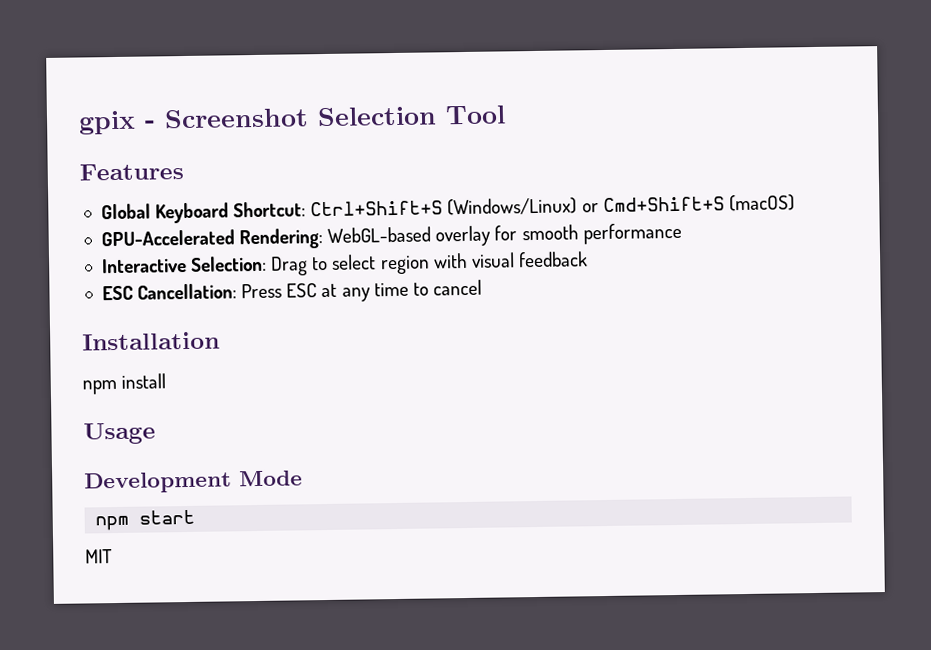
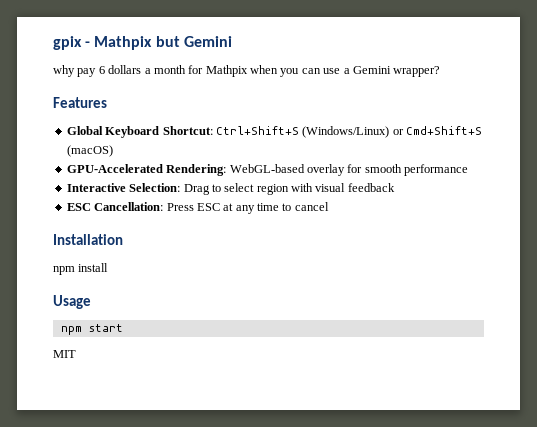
[164,105,506,129] Screenshot Selection Tool -> [94,36,232,50] [53,65,441,77] Mathpix but Gemini // why pay 6 dollars a month for Mathpix when you can use a Gemini wrapper?
[84,470,303,494] // Development Mode -> (91, 302) none

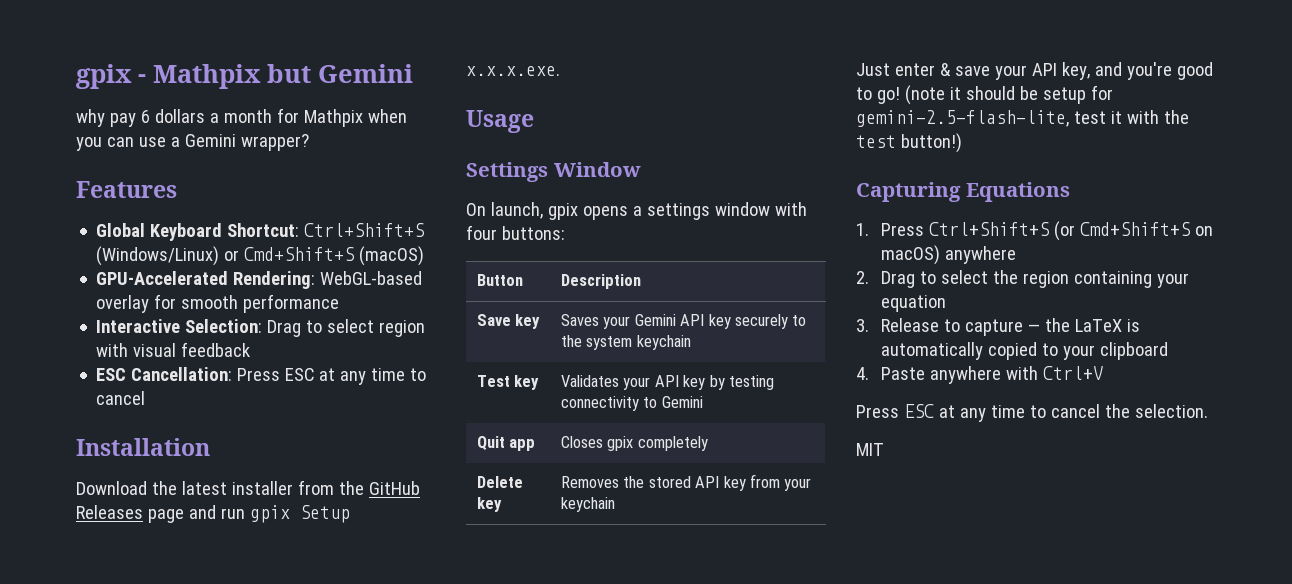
[53,263,109,275] [53,295,91,309] [60,324,123,335] npm install // Usage // npm start -> [76,480,420,495] [76,505,350,523] [466,66,560,76] [466,110,534,133] [466,162,641,182] [466,202,807,220] [466,225,565,240] [476,274,523,286] [560,274,641,289] [476,314,541,329] [560,314,807,329] [560,335,691,350] [476,375,540,390] [560,375,775,390] [560,396,703,411] [476,436,536,451] [560,436,708,451] [476,476,523,488] [476,497,502,512] [560,474,812,491] [560,497,615,512] [856,62,1213,80] [856,85,1113,105] [856,110,1189,127] [856,133,962,153] [856,182,1070,202] [856,221,1213,241] [880,245,1016,265] [856,270,1189,288] [880,295,946,312] [856,318,1140,336] [880,342,1168,360] [856,366,1103,384] [856,404,1208,422] Download the latest installer from the GitHub Releases page and run gpix Setup x.x.x.exe. // Usage // Settings Window // On launch, gpix opens a settings window with four buttons: // Button | Description // Save key | Saves your Gemini API key securely to the system keychain // Test key | Validates your API key by testing connectivity to Gemini // Quit app | Closes gpix completely // Delete key | Removes the stored API key from your keychain // Just enter & save your API key, and you're good to go! (note it should be setup for gemini-2.5-flash-lite, test it with the test button!) // Capturing Equations // 1. Press Ctrl+Shift+S (or Cmd+Shift+S on macOS) anywhere // 2. Drag to select the region containing your equation // 3. Release to capture — the LaTeX is automatically copied to your clipboard // 4. Paste anywhere with Ctrl+V // Press ESC at any time to cancel the selection.

